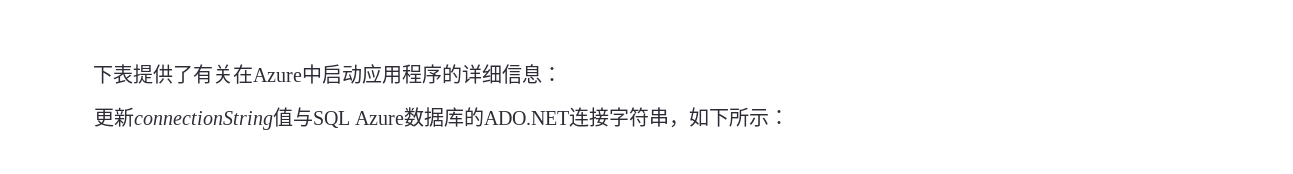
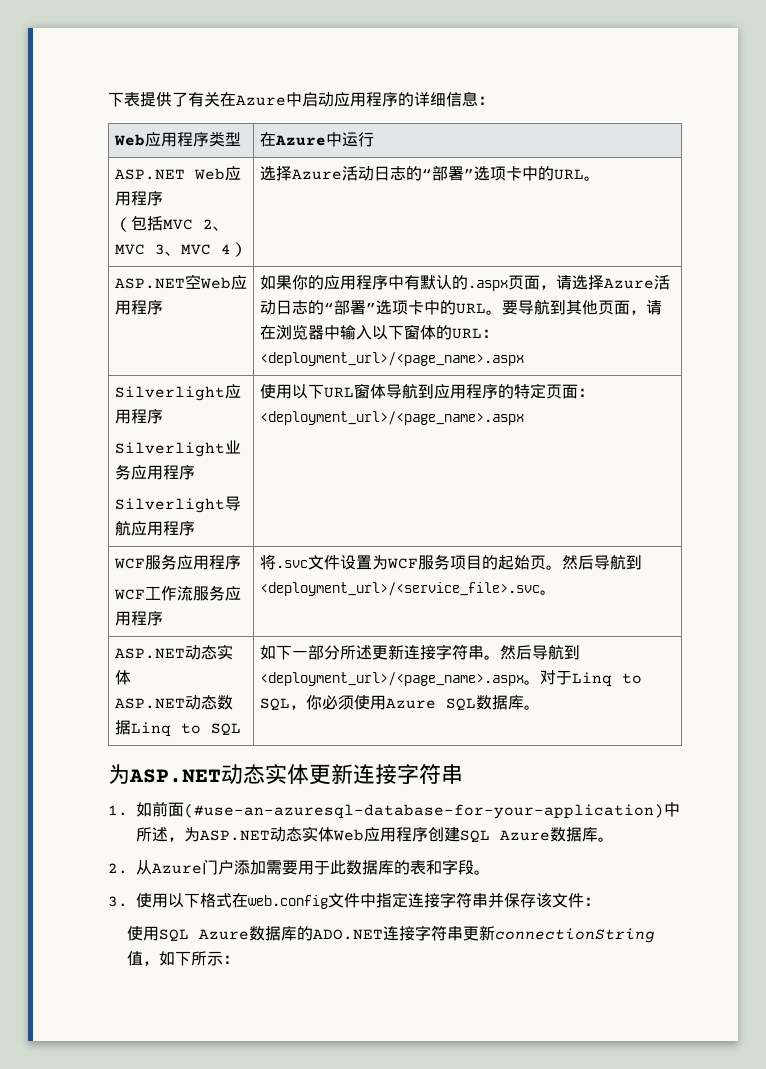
[93,107,313,130] // 更新connectionString值与 -> [113,131,241,147] [259,132,374,147] [114,166,241,181] [114,191,163,206] [114,215,229,232] [114,242,247,257] [259,166,600,181] [114,274,247,290] [114,300,163,315] [259,275,670,291] [259,299,662,315] [259,324,498,340] [259,352,524,366] [114,384,241,401] [114,409,163,424] [114,440,241,457] [114,464,195,480] [114,496,241,513] [114,520,195,536] [259,383,594,399] [259,411,524,425] [113,554,241,570] [113,585,241,601] [114,611,163,626] [259,554,642,570] [259,582,556,596] [114,644,233,660] [114,670,131,685] [114,695,233,710] [114,720,241,737] [259,644,580,660] [259,670,642,687] [259,695,540,711] [108,764,463,785] [108,801,680,819] [136,826,614,843] [108,859,490,875] [108,892,600,909] [127,926,160,941] // Web应用程序类型 | 在Azure中运行 // ASP.NET Web应用程序 // （包括MVC 2、MVC 3、MVC 4） | 选择Azure活动日志的“部署”选项卡中的URL。 // ASP.NET空Web应用程序 | 如果你的应用程序中有默认的.aspx页面，请选择Azure活动日志的“部署”选项卡中的URL。要导航到其他页面，请在浏览器中输入以下窗体的URL：<deployment_url>/<page_name>.aspx // Silverlight应用程序 // Silverlight业务应用程序 // Silverlight导航应用程序 | 使用以下URL窗体导航到应用程序的特定页面：<deployment_url>/<page_name>.aspx // WCF服务应用程序 // WCF工作流服务应用程序 | 将.svc文件设置为WCF服务项目的起始页。然后导航到<deployment_url>/<service_file>.svc。 // ASP.NET动态实体 // ASP.NET动态数据Linq to SQL | 如下一部分所述更新连接字符串。然后导航到<deployment_url>/<page_name>.aspx。对于Linq to SQL，你必须使用Azure SQL数据库。 // 为ASP.NET动态实体更新连接字符串 // 1.如前面(#use-an-azuresql-database-for-your-application)中所述，为ASP.NET动态实体Web应用程序创建SQL Azure数据库。 // 2.从Azure门户添加需要用于此数据库的表和字段。 // 3.使用以下格式在web.config文件中指定连接字符串并保存该文件： // 使用
(670, 117) none -> [463,925,656,943] [127,951,144,966] 更新connectionString值

